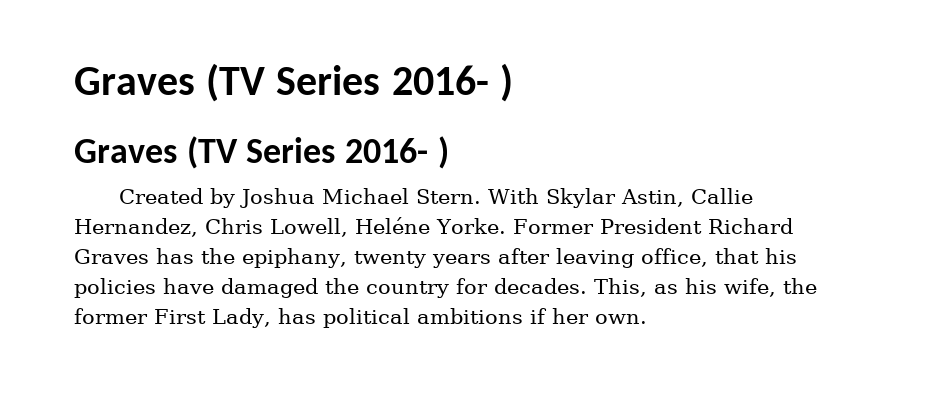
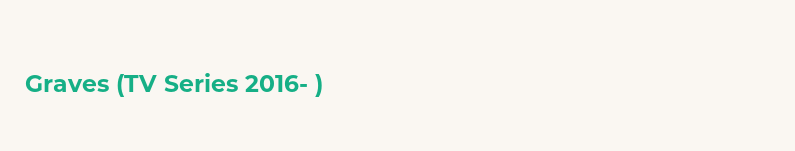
[74,63,513,102] [74,136,449,169] [119,188,754,208] [74,217,793,237] [74,248,797,268] [74,278,817,298] [74,308,647,328] Graves (TV Series 2016- ) // Graves (TV Series 2016- ) // Created by Joshua Michael Stern. With Skylar Astin, Callie Hernandez, Chris Lowell, Heléne Yorke. Former President Richard Graves has the epiphany, twenty years after leaving office, that his policies have damaged the country for decades. This, as his wife, the former First Lady, has political ambitions if her own. -> [25,73,323,97] Graves (TV Series 2016- )

